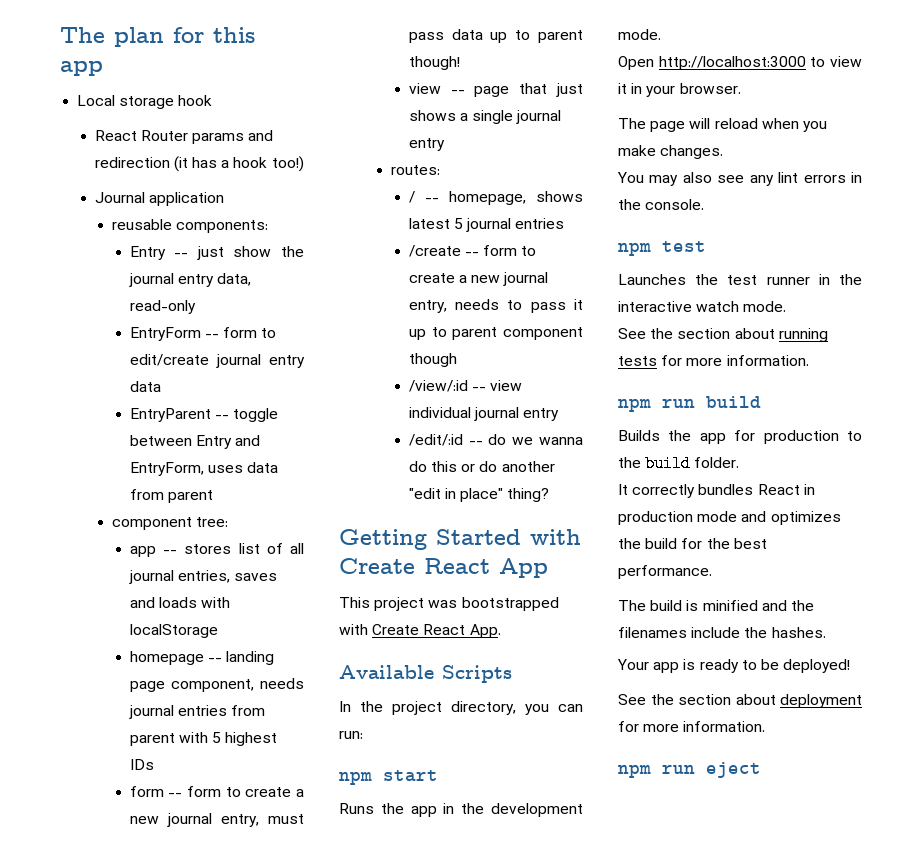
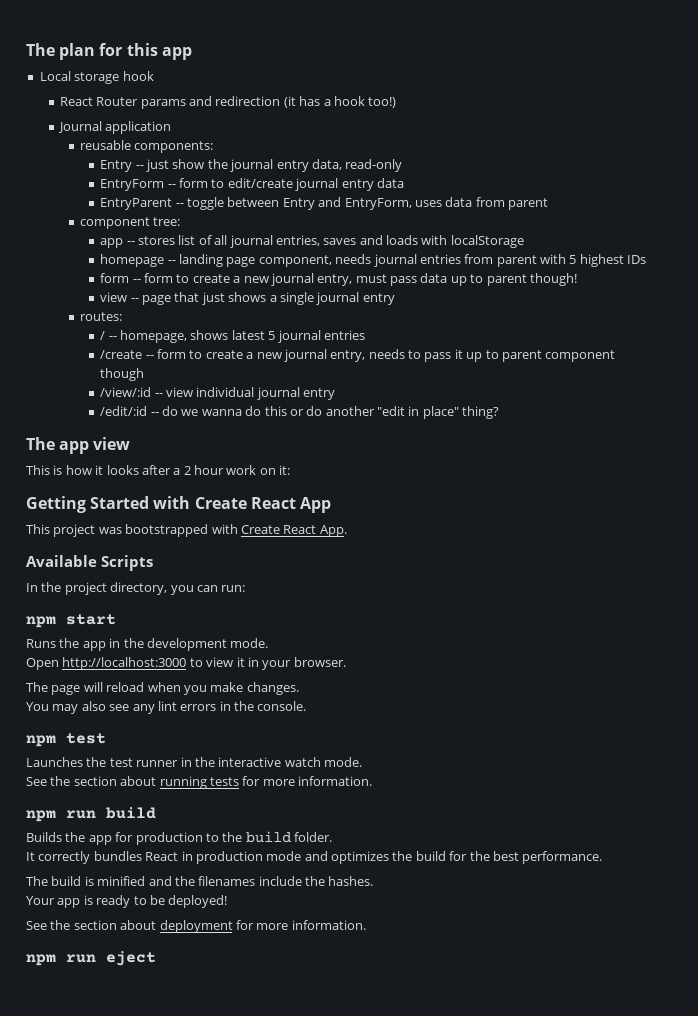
(550, 495) none -> [26,437,131,454] [26,465,291,475] // The app view // This is how it looks after a 2 hour work on it:

